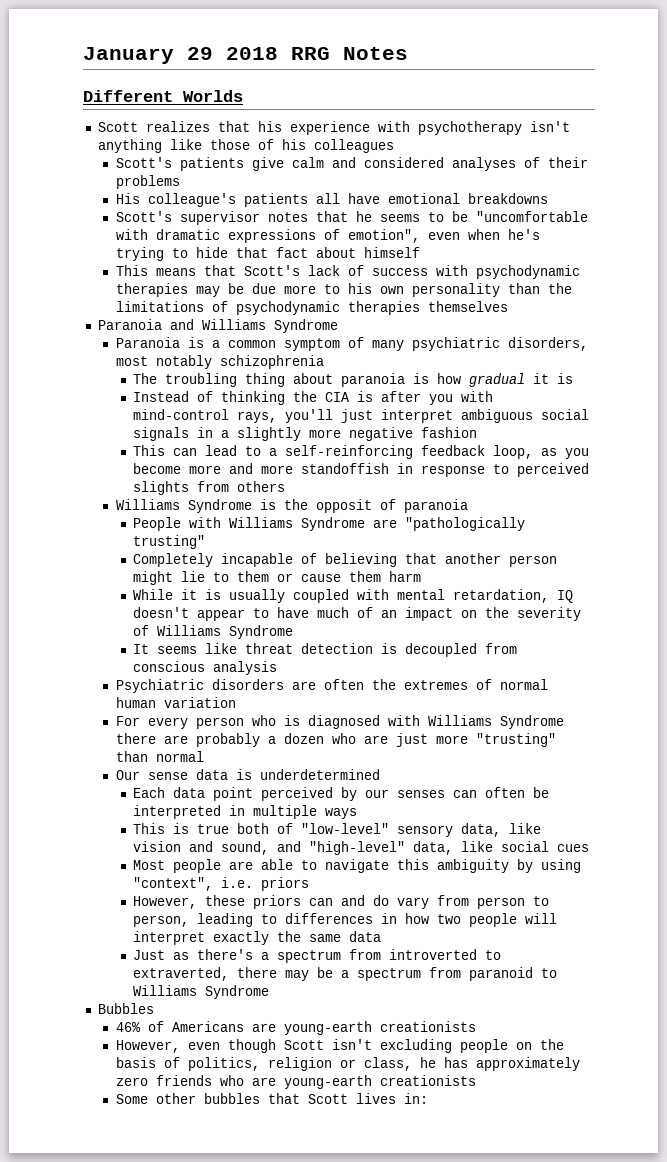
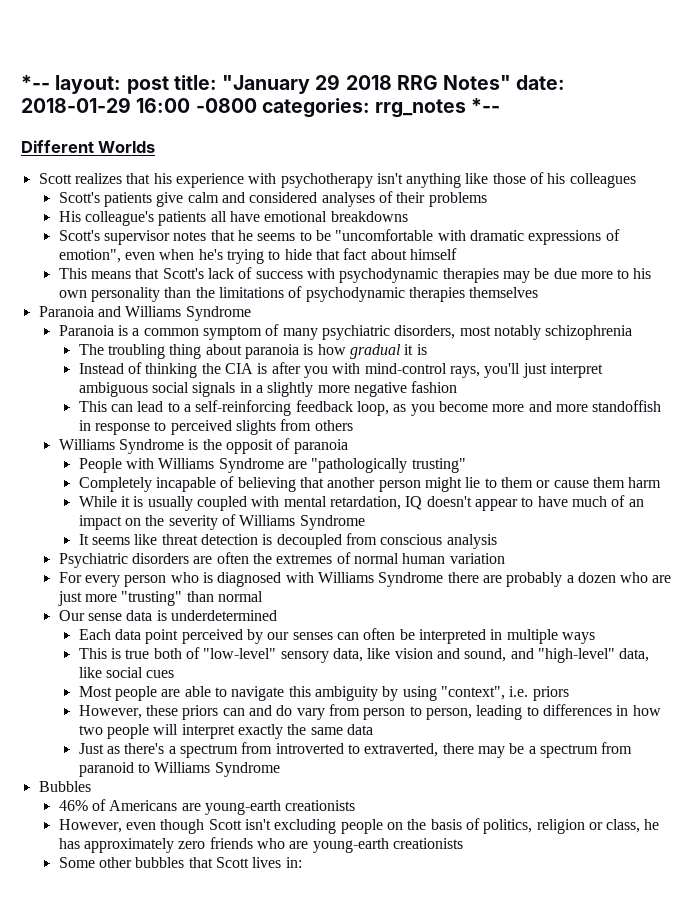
[83,47,408,64] January 29 2018 RRG Notes -> [21,74,566,94] [21,97,501,118] *-- layout: post title: "January 29 2018 RRG Notes" date: 2018-01-29 16:00 -0800 categories: rrg_notes *--

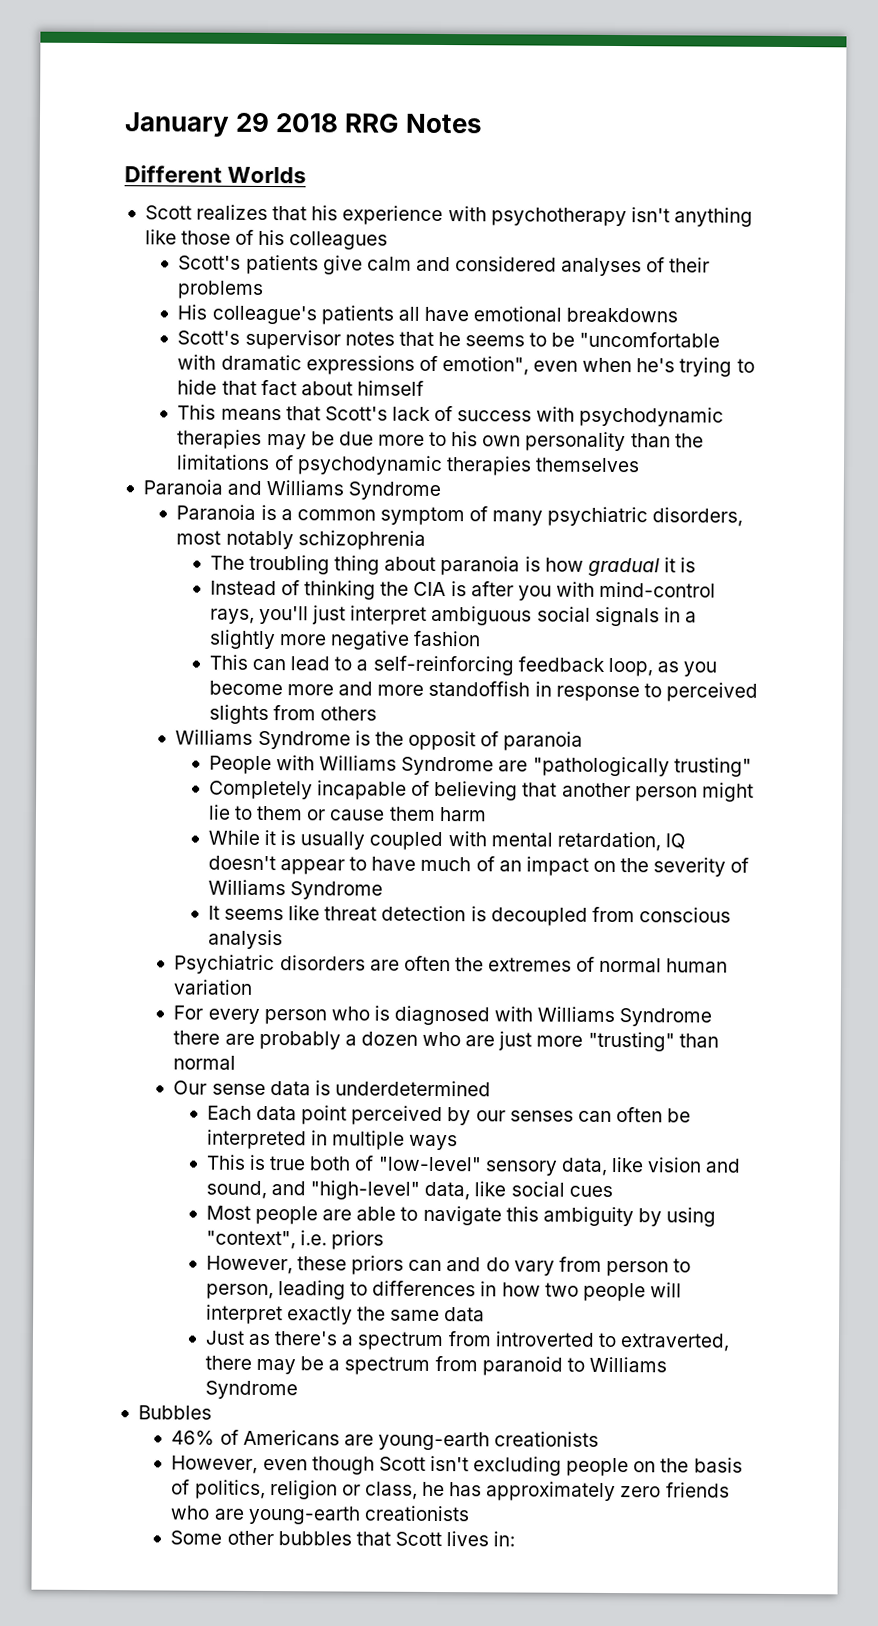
[21,74,566,94] [21,97,501,118] *-- layout: post title: "January 29 2018 RRG Notes" date: 2018-01-29 16:00 -0800 categories: rrg_notes *-- -> [124,111,484,137] January 29 2018 RRG Notes

